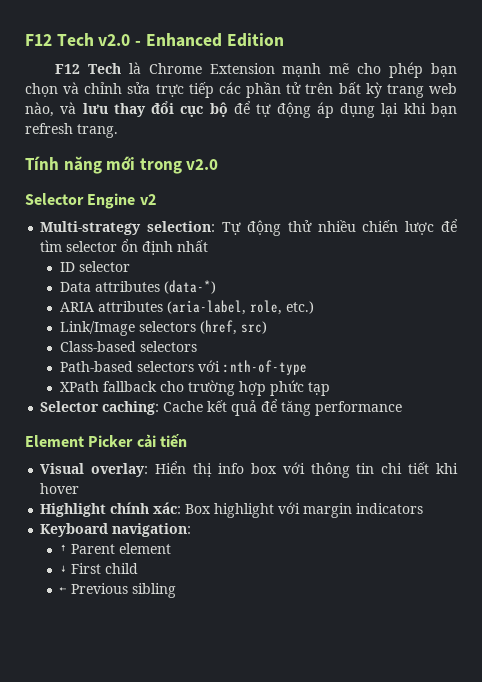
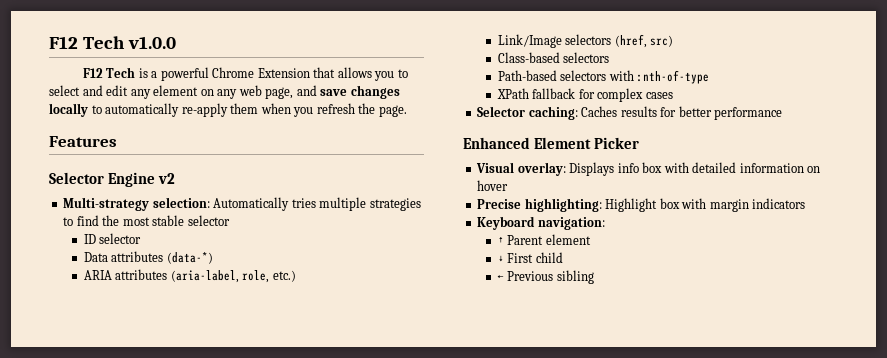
[25,33,284,47] [54,62,457,78] [25,82,457,98] [25,101,457,118] [25,123,118,138] [25,156,219,174] F12 Tech v2.0 - Enhanced Edition // F12 Tech là Chrome Extension mạnh mẽ cho phép bạn chọn và chỉnh sửa trực tiếp các phần tử trên bất kỳ trang web nào, và lưu thay đổi cục bộ để tự động áp dụng lại khi bạn refresh trang. // Tính năng mới trong v2.0 -> [49,36,176,49] [82,67,408,81] [49,85,400,99] [49,103,407,117] [49,136,117,147] F12 Tech v1.0.0 // F12 Tech is a powerful Chrome Extension that allows you to select and edit any element on any web page, and save changes locally to automatically re-apply them when you refresh the page. // Features
[222,219,457,236] [40,239,209,255] Tự động thử nhiều chiến lược để tìm selector ổn định nhất -> [213,197,421,211] [63,215,230,226] Automatically tries multiple strategies to find the most stable selector
[197,360,220,372] với -> [608,70,634,81] with
[159,380,330,396] [40,399,312,416] cho trường hợp phức tạp // Selector caching: Cache kết quả để tăng -> [578,88,673,102] [477,106,712,120] for complex cases // Selector caching: Caches results for better
(403, 408) none -> [463,137,530,149] Enhanced
[136,434,187,448] cải tiến -> (639, 143) none
[155,461,458,478] [40,483,80,494] [40,502,301,518] Hiển thị info box với thông tin chi tiết khi hover // Highlight chính xác: Box highlight với -> [569,162,821,176] [477,180,509,191] [477,198,707,212] Displays info box with detailed information on hover // Precise highlighting: Highlight box with

